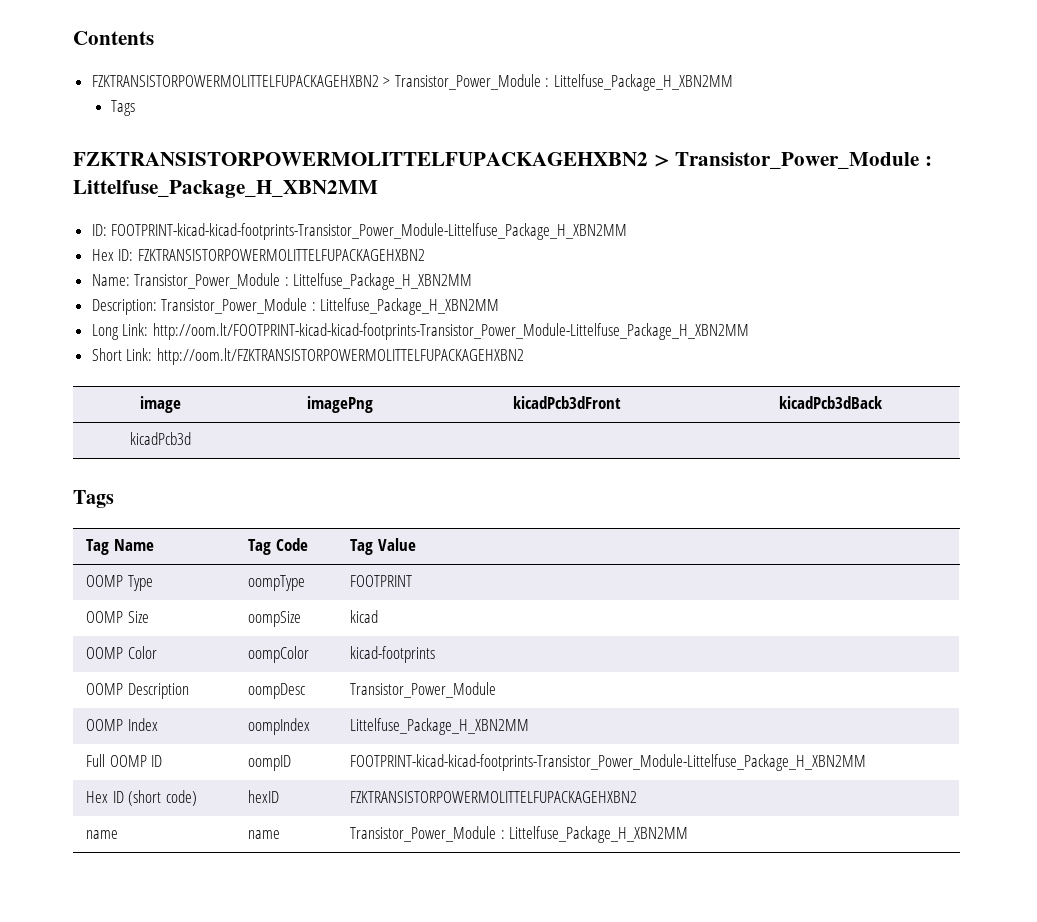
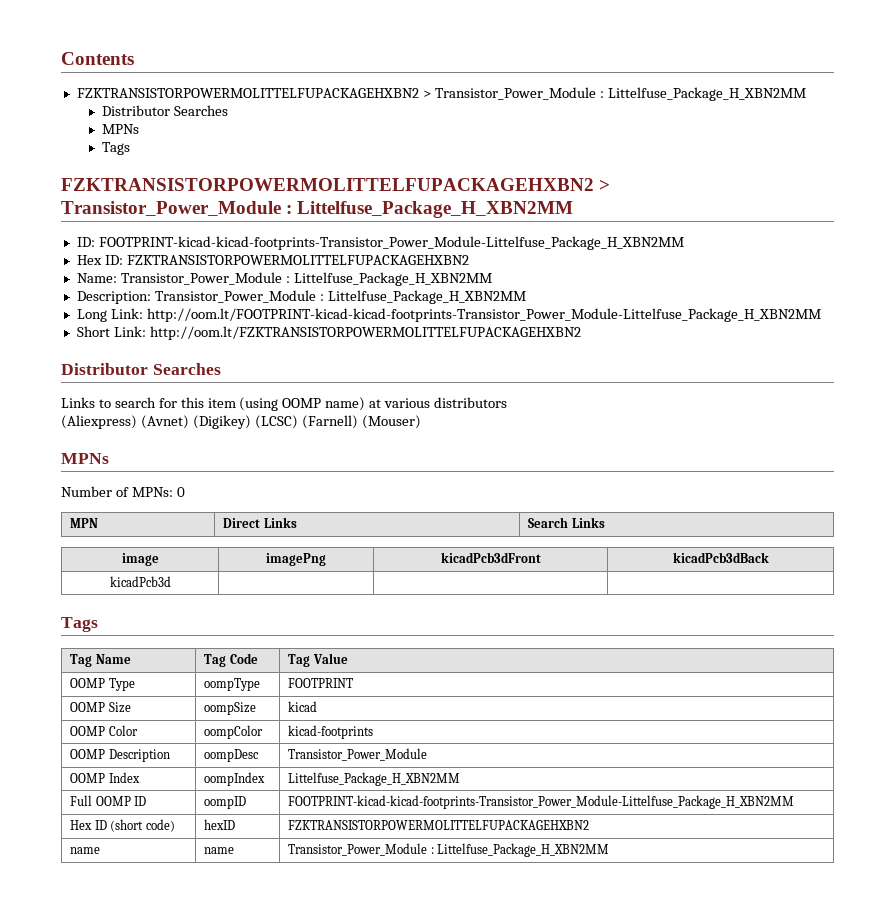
(734, 82) none -> [102,105,228,116] [102,124,140,134] // Distributor Searches // MPNs
(524, 356) none -> [61,363,221,375] [61,397,508,411] [61,415,421,429] [61,453,109,464] [61,486,185,497] [70,518,99,528] [223,517,297,528] [528,517,605,528] // Distributor Searches // Links to search for this item (using OOMP name) at various distributors // (Aliexpress) (Avnet) (Digikey) (LCSC) (Farnell) (Mouser) // MPNs // Number of MPNs: 0 // MPN | Direct Links | Search Links

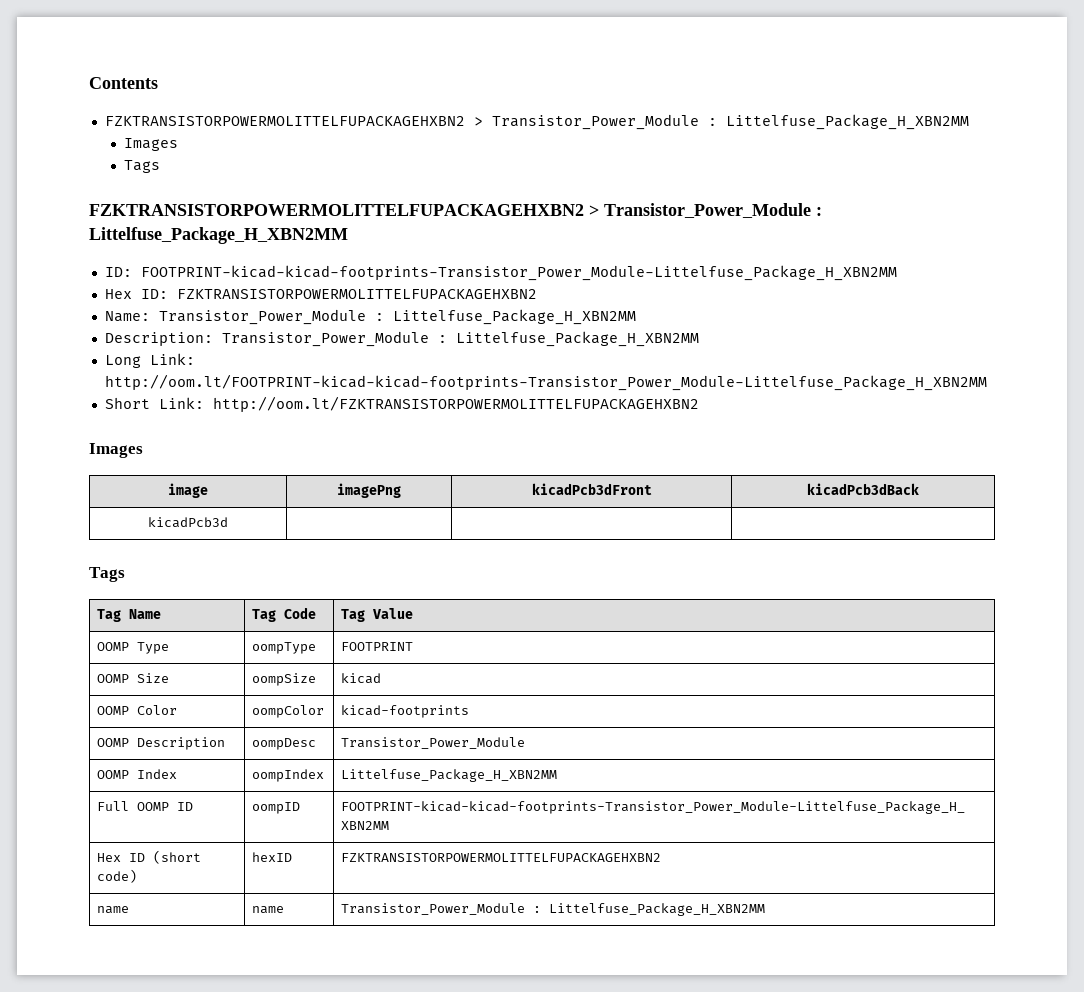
[102,105,228,116] [102,124,140,134] Distributor Searches // MPNs -> [124,138,179,151] Images
[61,363,221,375] [61,397,508,411] [61,415,421,429] [61,453,109,464] [61,486,185,497] [70,518,99,528] [223,517,297,528] [528,517,605,528] Distributor Searches // Links to search for this item (using OOMP name) at various distributors // (Aliexpress) (Avnet) (Digikey) (LCSC) (Farnell) (Mouser) // MPNs // Number of MPNs: 0 // MPN | Direct Links | Search Links -> [89,443,143,458] Images

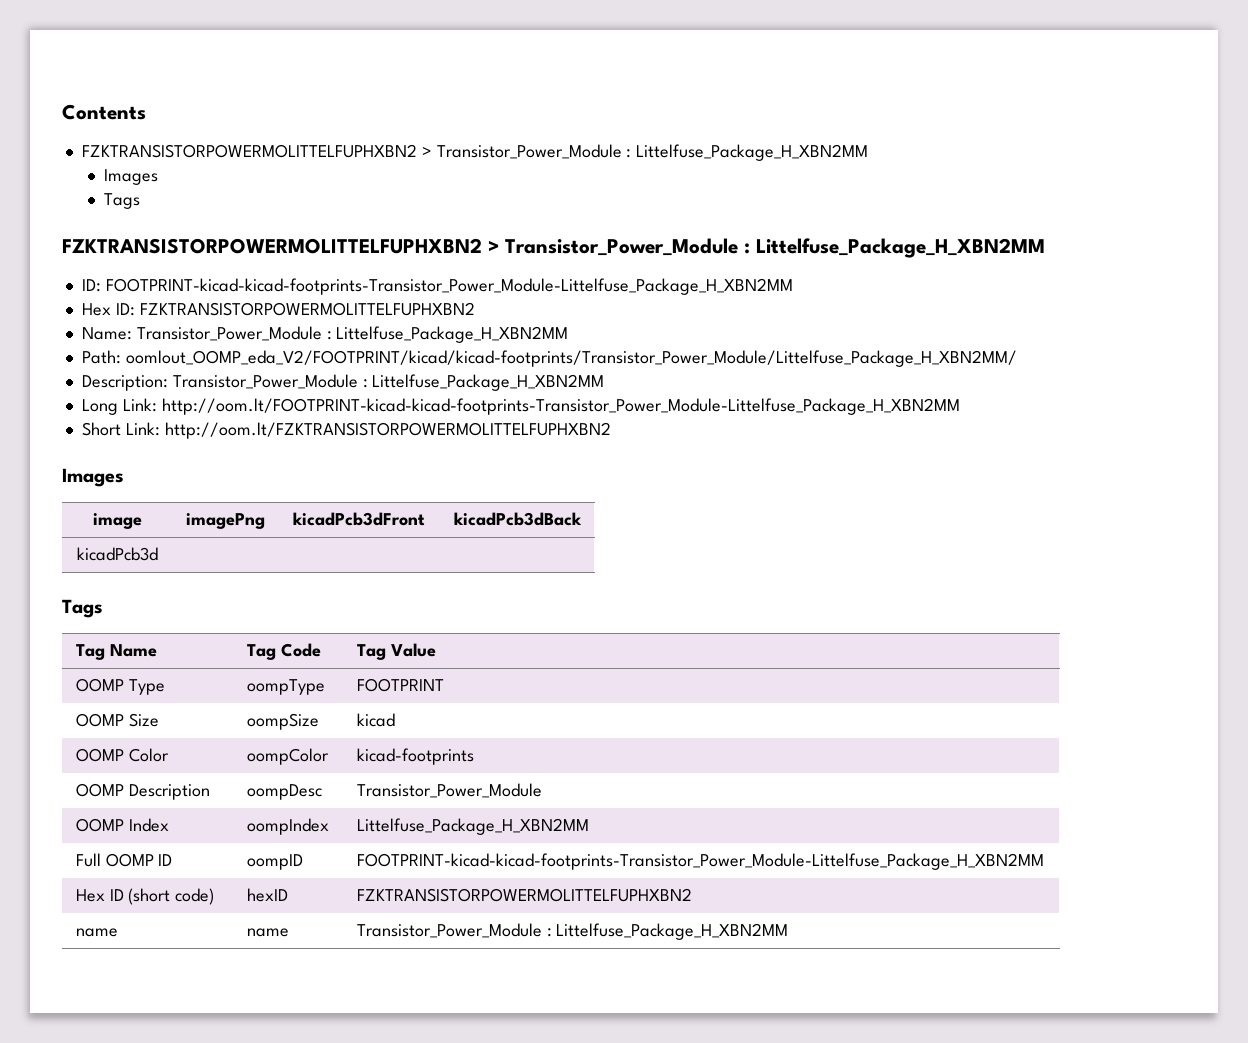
[104,116,465,126] FZKTRANSISTORPOWERMOLITTELFUPACKAGEHXBN2 -> [81,144,417,158] FZKTRANSISTORPOWERMOLITTELFUPHXBN2
[89,204,584,216] FZKTRANSISTORPOWERMOLITTELFUPACKAGEHXBN2 -> [62,238,482,254] FZKTRANSISTORPOWERMOLITTELFUPHXBN2
[176,289,537,299] FZKTRANSISTORPOWERMOLITTELFUPACKAGEHXBN2 -> [139,302,475,316] FZKTRANSISTORPOWERMOLITTELFUPHXBN2
(636, 317) none -> [81,350,1017,367] // Path: oomlout_OOMP_eda_V2/FOOTPRINT/kicad/kicad-footprints/Transistor_Power_Module/Littelfuse_Package_H_XBN2MM/
[212,396,699,412] http://oom.lt/FZKTRANSISTORPOWERMOLITTELFUPACKAGEHXBN2 -> [164,422,611,439] http://oom.lt/FZKTRANSISTORPOWERMOLITTELFUPHXBN2
[341,853,662,862] FZKTRANSISTORPOWERMOLITTELFUPACKAGEHXBN2 -> [356,888,692,902] FZKTRANSISTORPOWERMOLITTELFUPHXBN2

